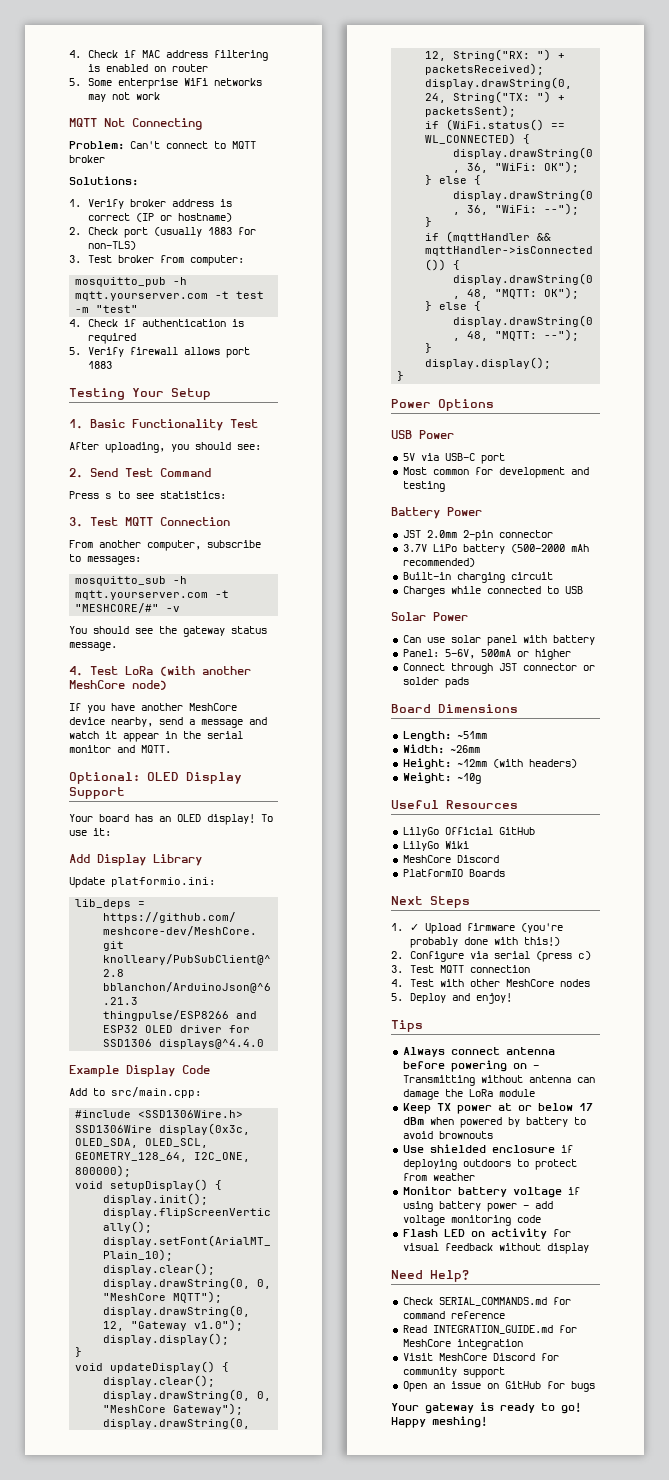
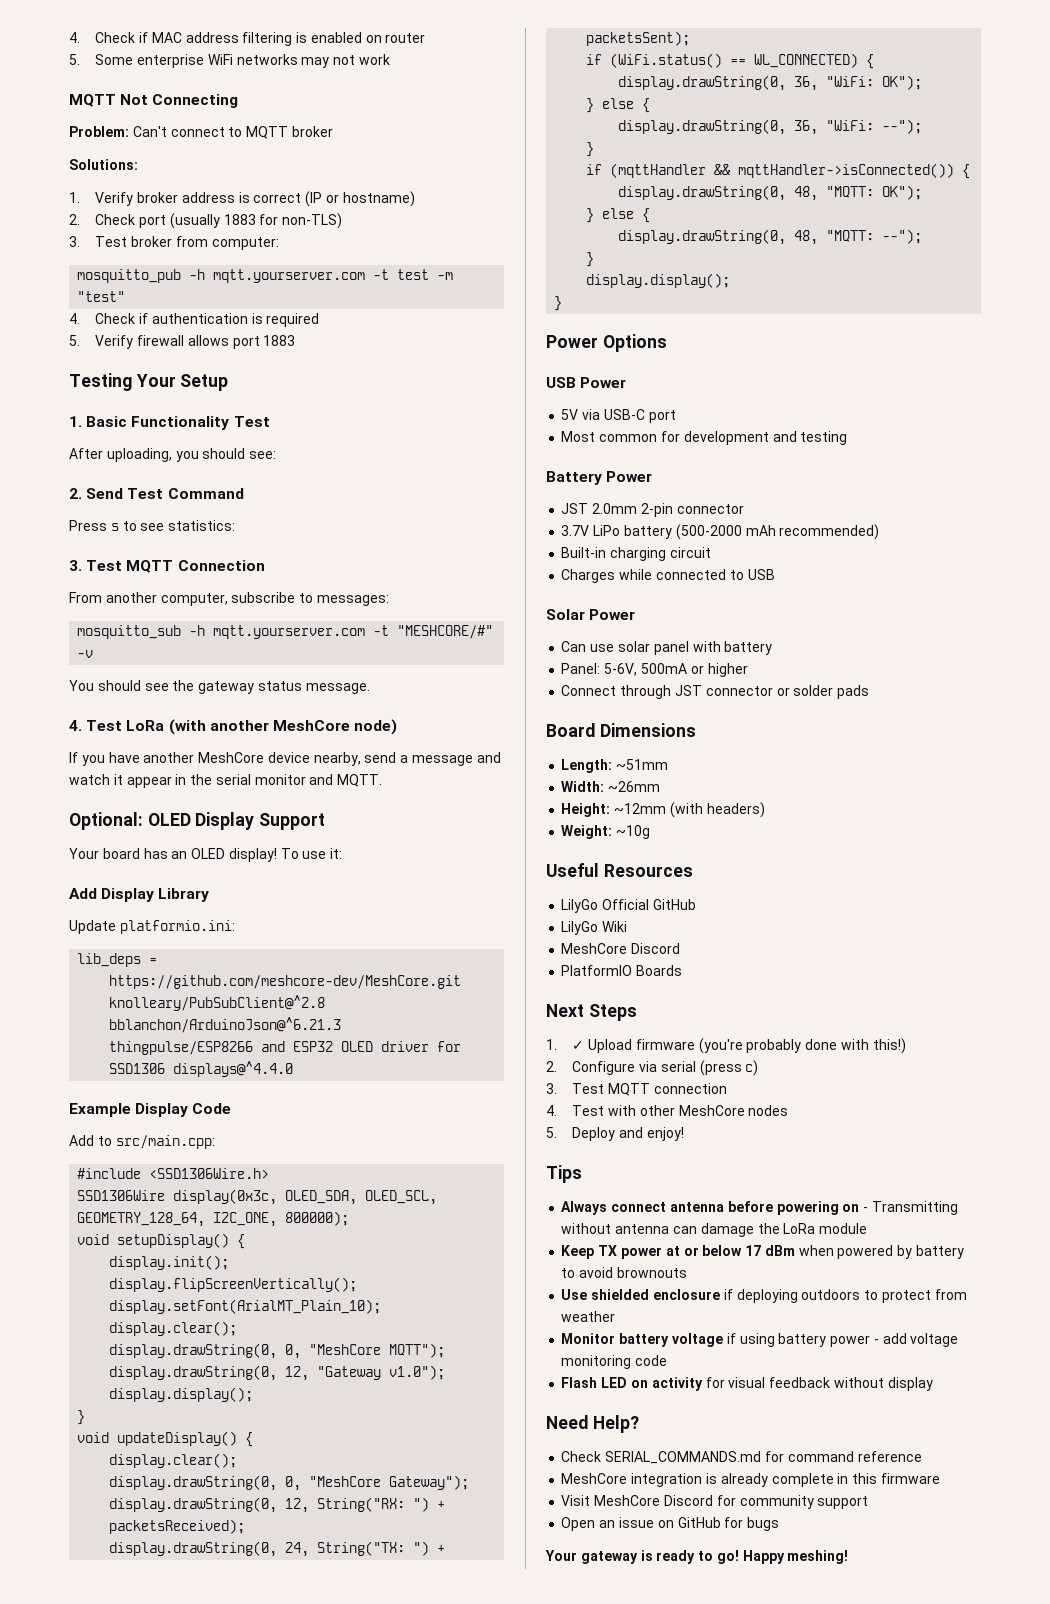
[402,1325,577,1334] Read INTEGRATION_GUIDE.md for -> (922, 1456) none
(523, 1344) none -> [705,1473,940,1487] is already complete in this firmware

